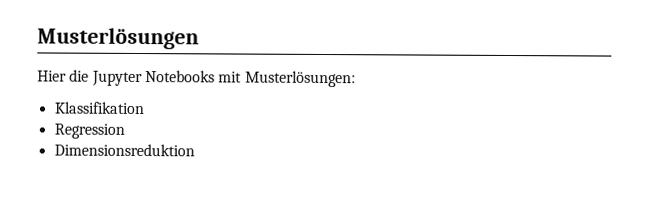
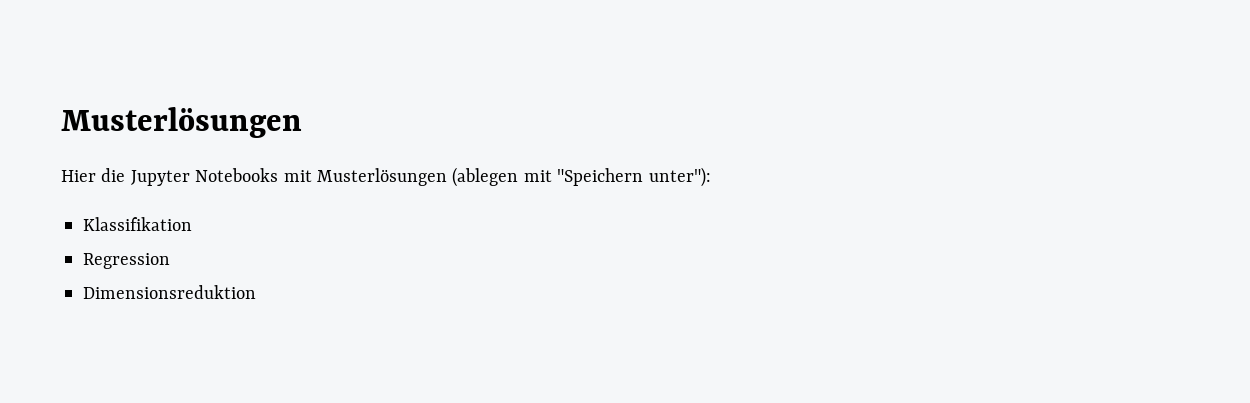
[244,70,356,88] Musterlösungen: -> [317,167,711,187] Musterlösungen (ablegen mit "Speichern unter"):

